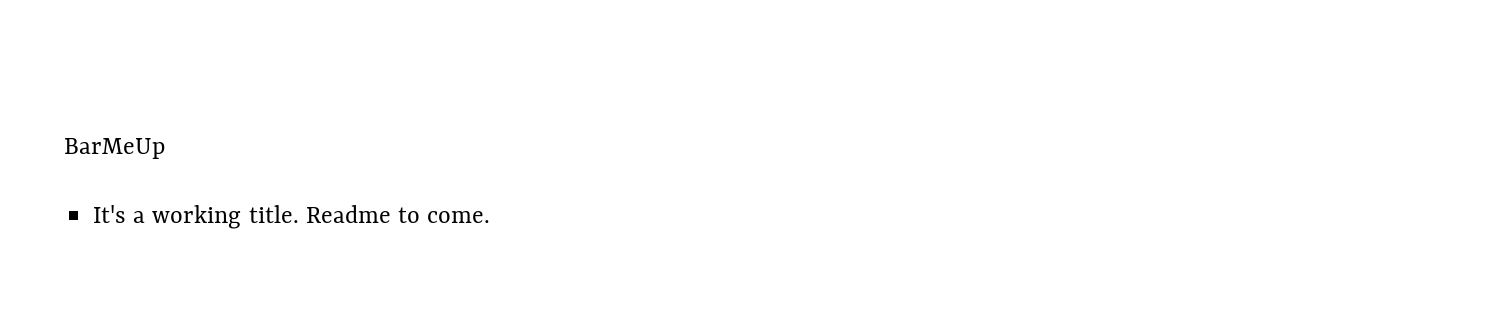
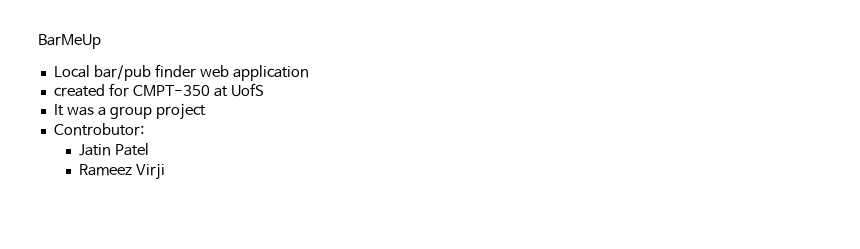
[93,205,491,229] It's a working title. Readme to come. -> [53,64,309,81] [53,83,264,97] [53,103,206,120] [53,123,144,136] [78,143,149,156] [78,163,165,180] Local bar/pub finder web application // created for CMPT-350 at UofS // It was a group project // Controbutor: // Jatin Patel // Rameez Virji

